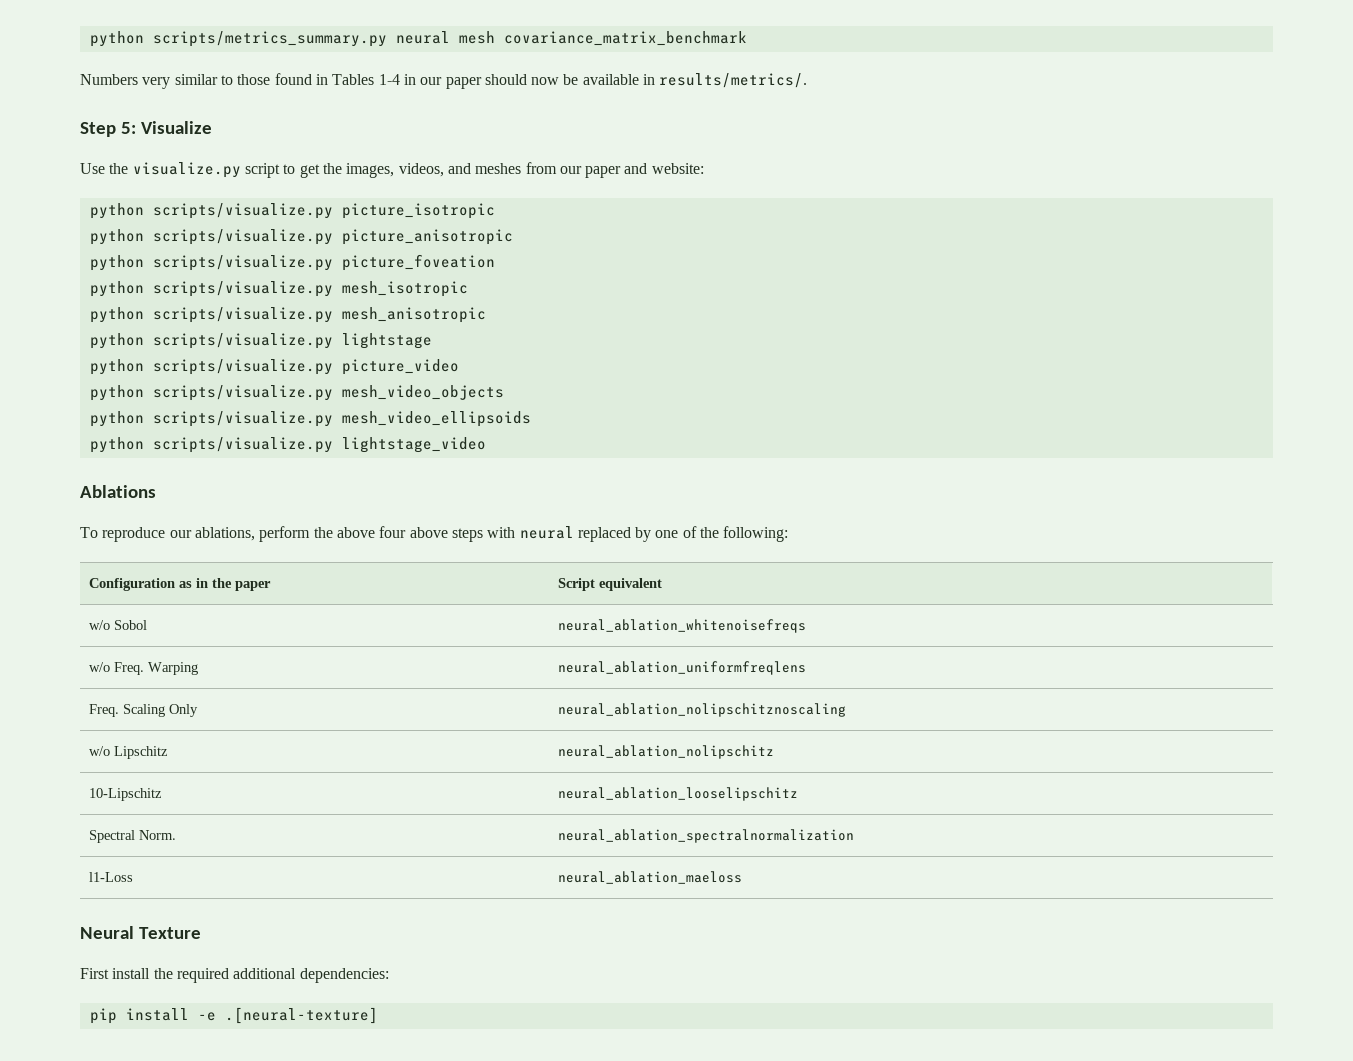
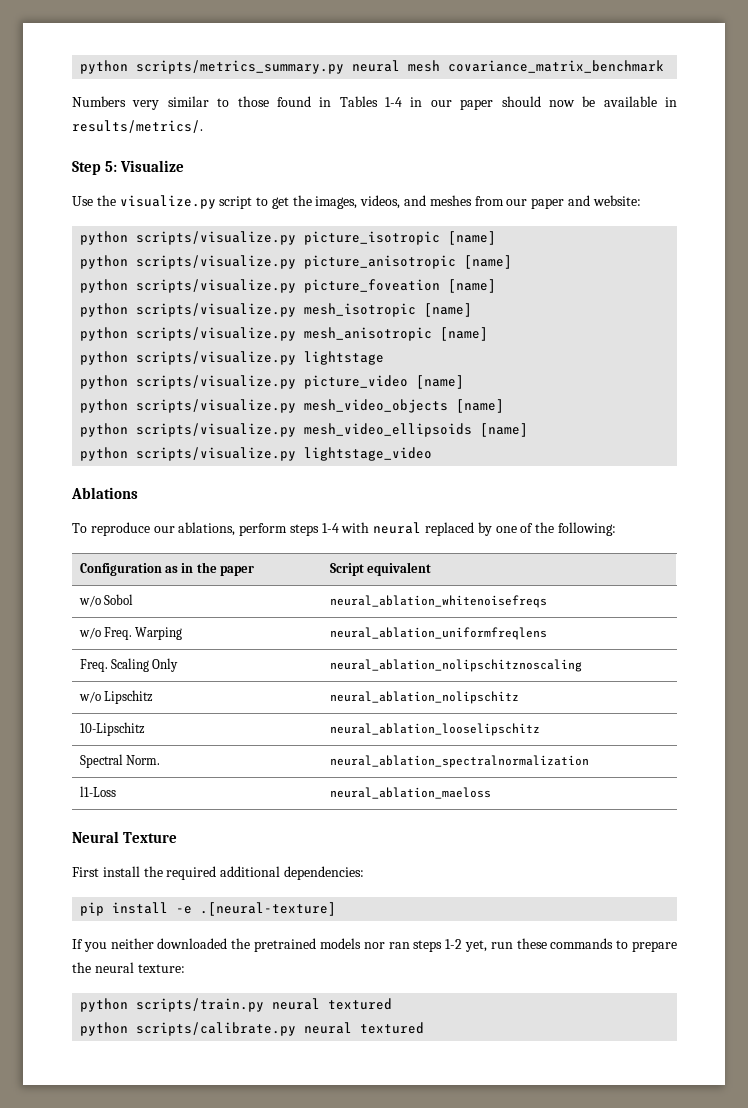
(495, 211) none -> [448,231,497,245] [name]
(513, 237) none -> [464,255,513,269] [name]
(495, 262) none -> [448,279,497,293] [name]
(468, 289) none -> [424,303,473,317] [name]
(486, 315) none -> [440,327,489,341] [name]
(459, 367) none -> [416,375,465,389] [name]
(504, 392) none -> [456,399,505,413] [name]
(531, 419) none -> [480,423,529,437] [name]
[313,526,483,542] the above four above steps -> [289,523,339,536] steps 1-4
(378, 1015) none -> [72,938,677,952] [72,962,185,973] [80,998,393,1012] [80,1022,425,1036] // If you neither downloaded the pretrained models nor ran steps 1-2 yet, run these commands to prepare the neural texture: // python scripts/train.py neural textured // python scripts/calibrate.py neural textured

